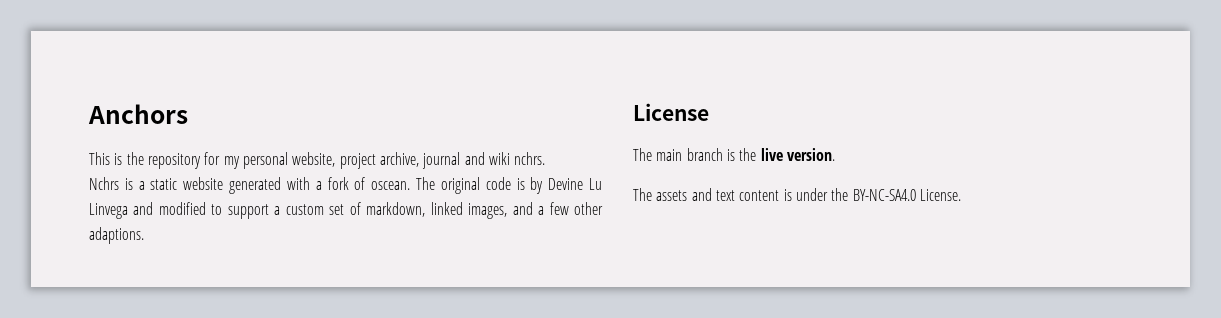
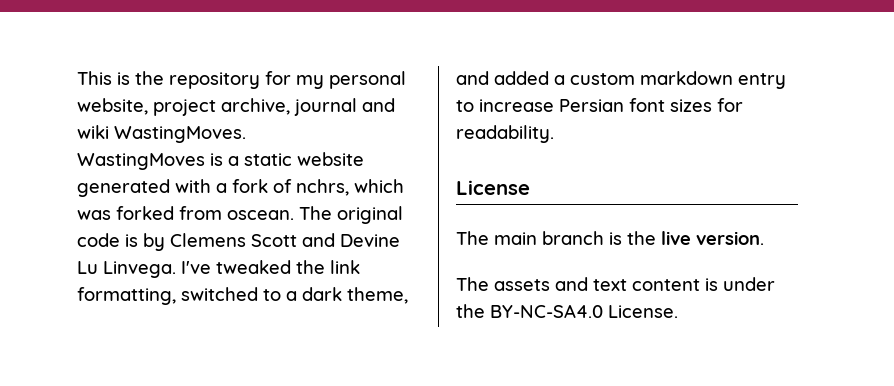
[88,104,188,124] Anchors // -> (77, 78) none
[514,152,546,165] [89,177,119,190] nchrs. // Nchrs -> [114,126,246,143] [77,153,205,170] WastingMoves. // WastingMoves
(366, 183) none -> [296,179,404,196] [77,206,222,220] nchrs, which was forked from
[548,178,602,190] [89,202,603,219] [89,227,144,244] Devine Lu Linvega and modified to support a custom set of markdown, linked images, and a few other adaptions. -> [170,233,400,247] [77,260,360,278] [77,287,408,305] [456,71,786,89] [456,98,743,112] [456,125,554,143] Clemens Scott and Devine Lu Linvega. I've tweaked the link formatting, switched to a dark theme, and added a custom markdown entry to increase Persian font sizes for readability.

